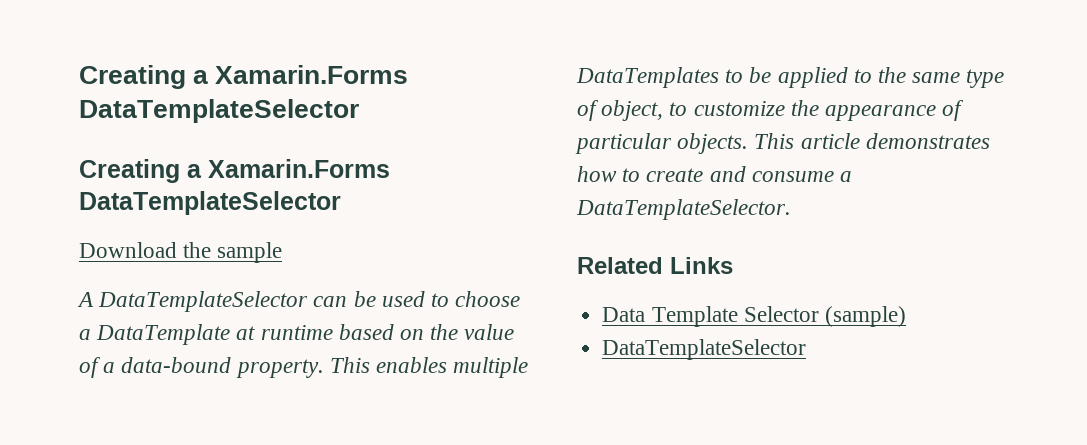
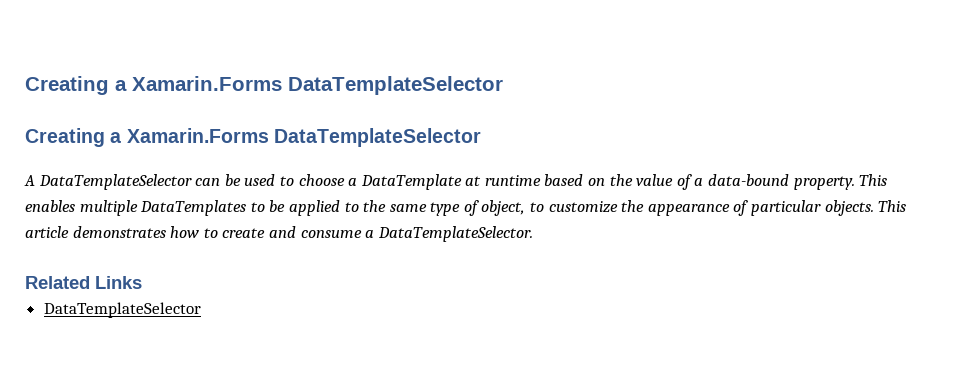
[79,242,283,263] // Download the sample -> (481, 137) none
[602,306,906,327] // Data Template Selector (sample) -> (142, 282) none

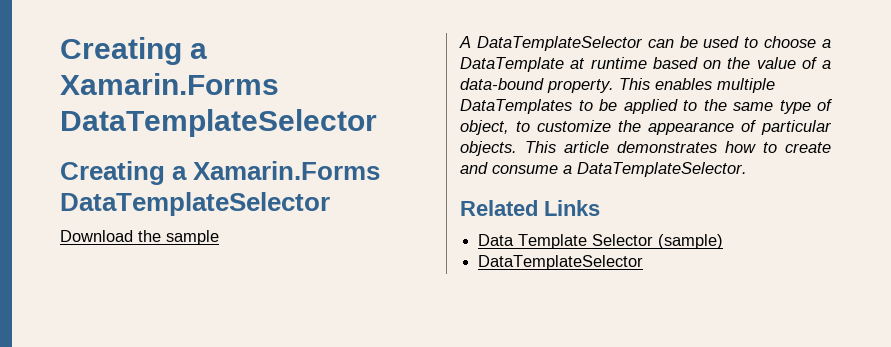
(481, 137) none -> [60,230,219,245] // Download the sample
(142, 282) none -> [478,234,724,249] // Data Template Selector (sample)

